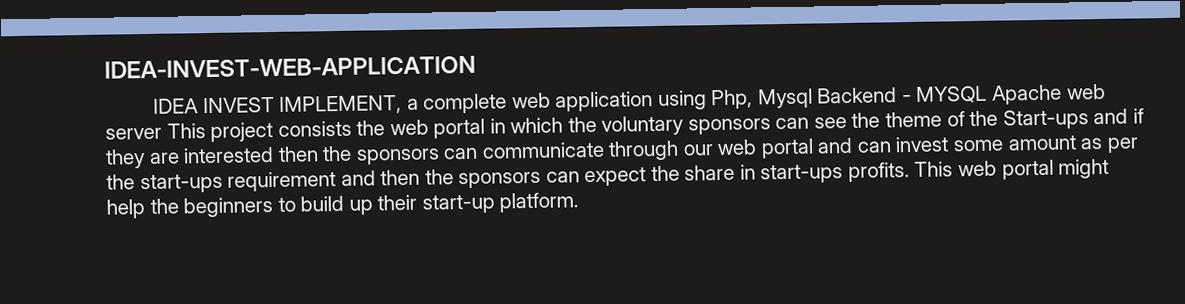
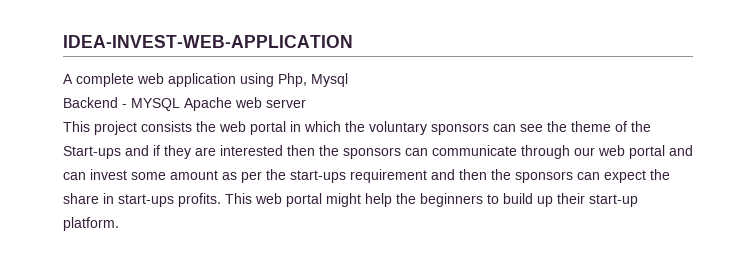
[153,94,419,115] IDEA INVEST IMPLEMENT, a -> [63,74,73,84] A
(813, 98) none -> (348, 80) //
(162, 133) none -> (306, 103) //

